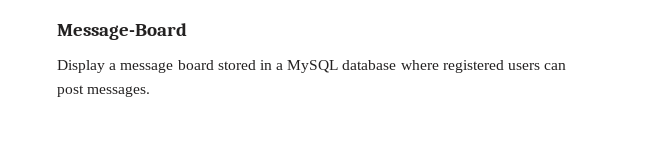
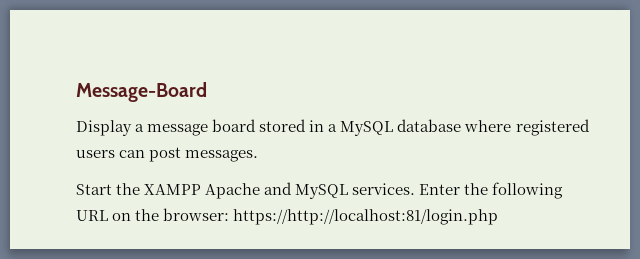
(151, 91) none -> [76,182,564,199] [76,208,499,225] // Start the XAMPP Apache and MySQL services. Enter the following URL on the browser: https://http://localhost:81/login.php

